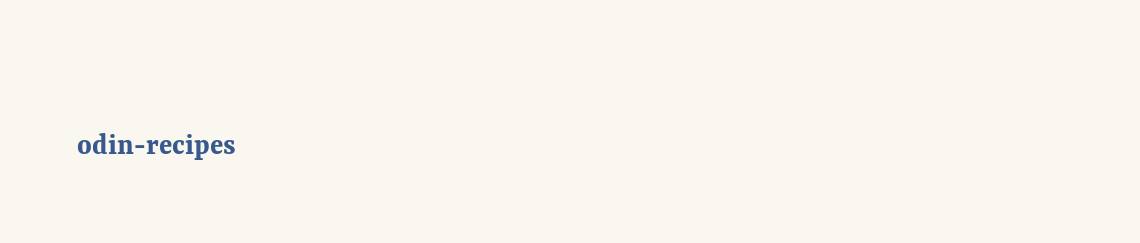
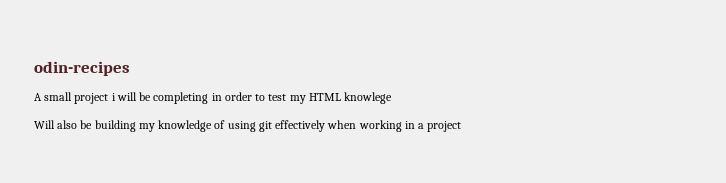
(236, 146) none -> [34,92,393,104] [34,120,462,132] // A small project i will be completing in order to test my HTML knowlege // Will also be building my knowledge of using git effectively when working in a project

